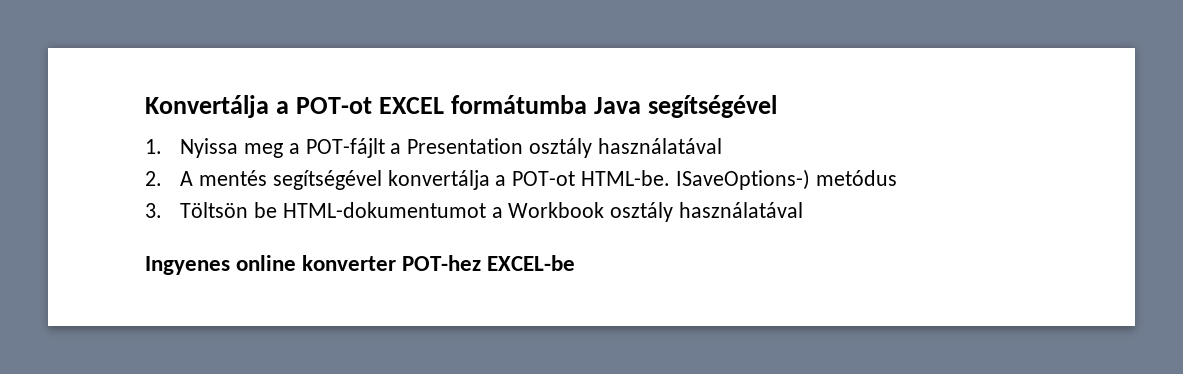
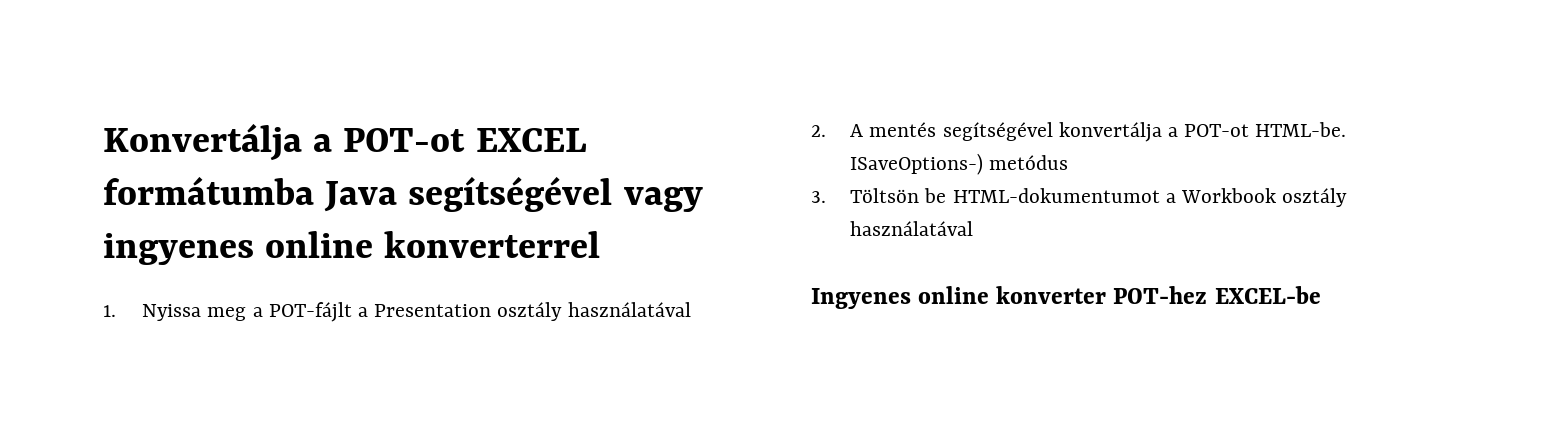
(778, 106) none -> [623,187,703,212] [103,231,601,265] vagy ingyenes online konverterrel

